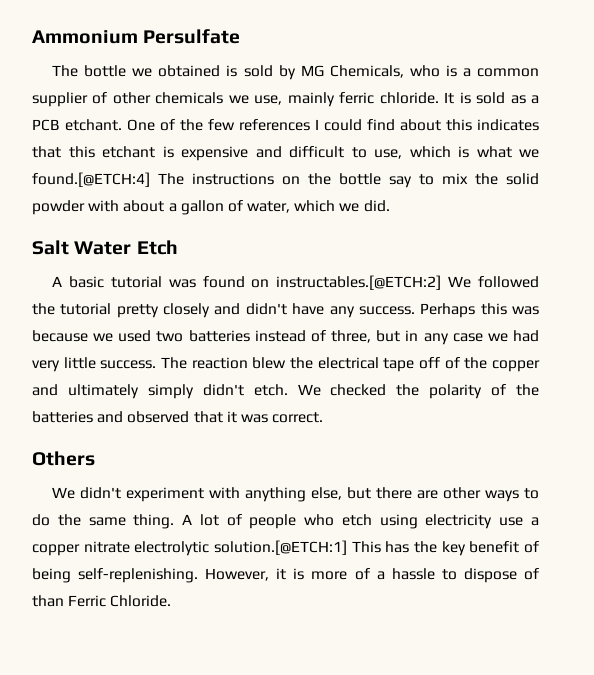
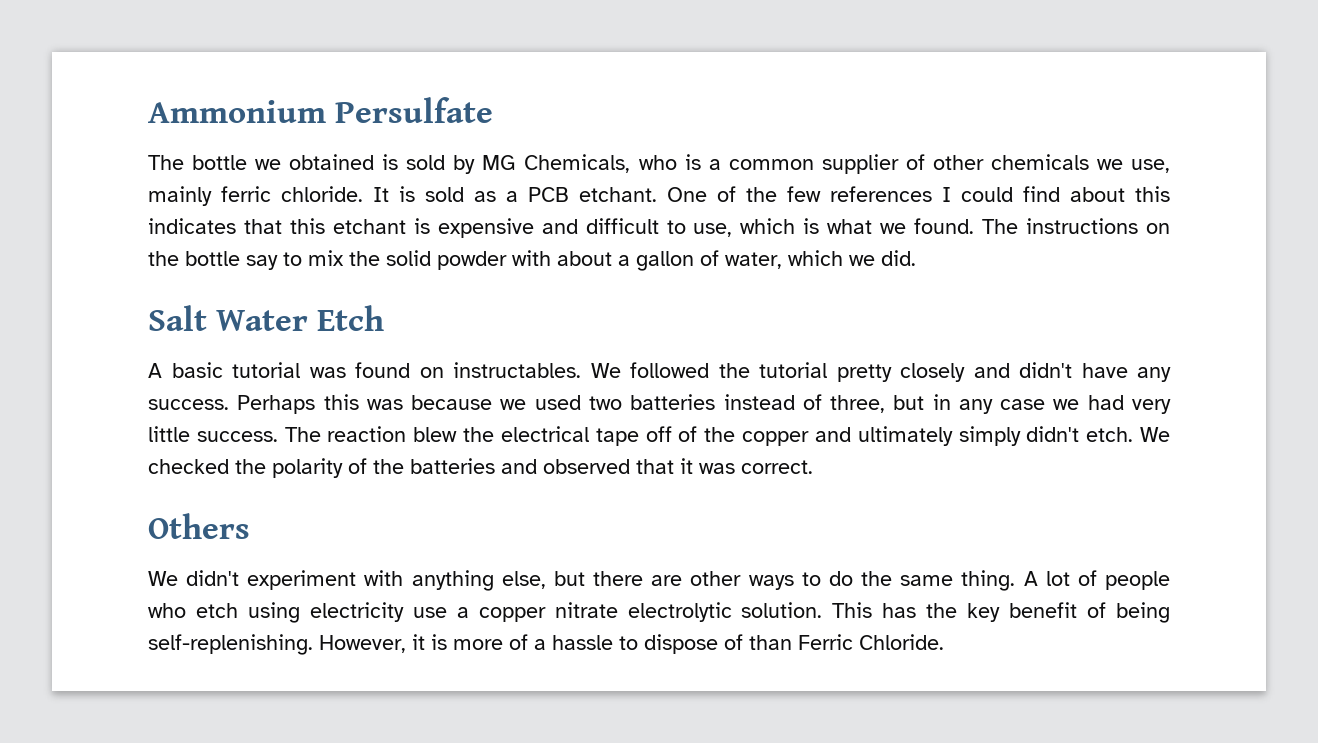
[32,172,150,187] found.[@ETCH:4] -> [914,218,975,234] found.
[276,275,442,290] instructables.[@ETCH:2] -> [453,362,581,378] instructables.
[213,540,347,555] solution.[@ETCH:1] -> [741,602,823,618] solution.

